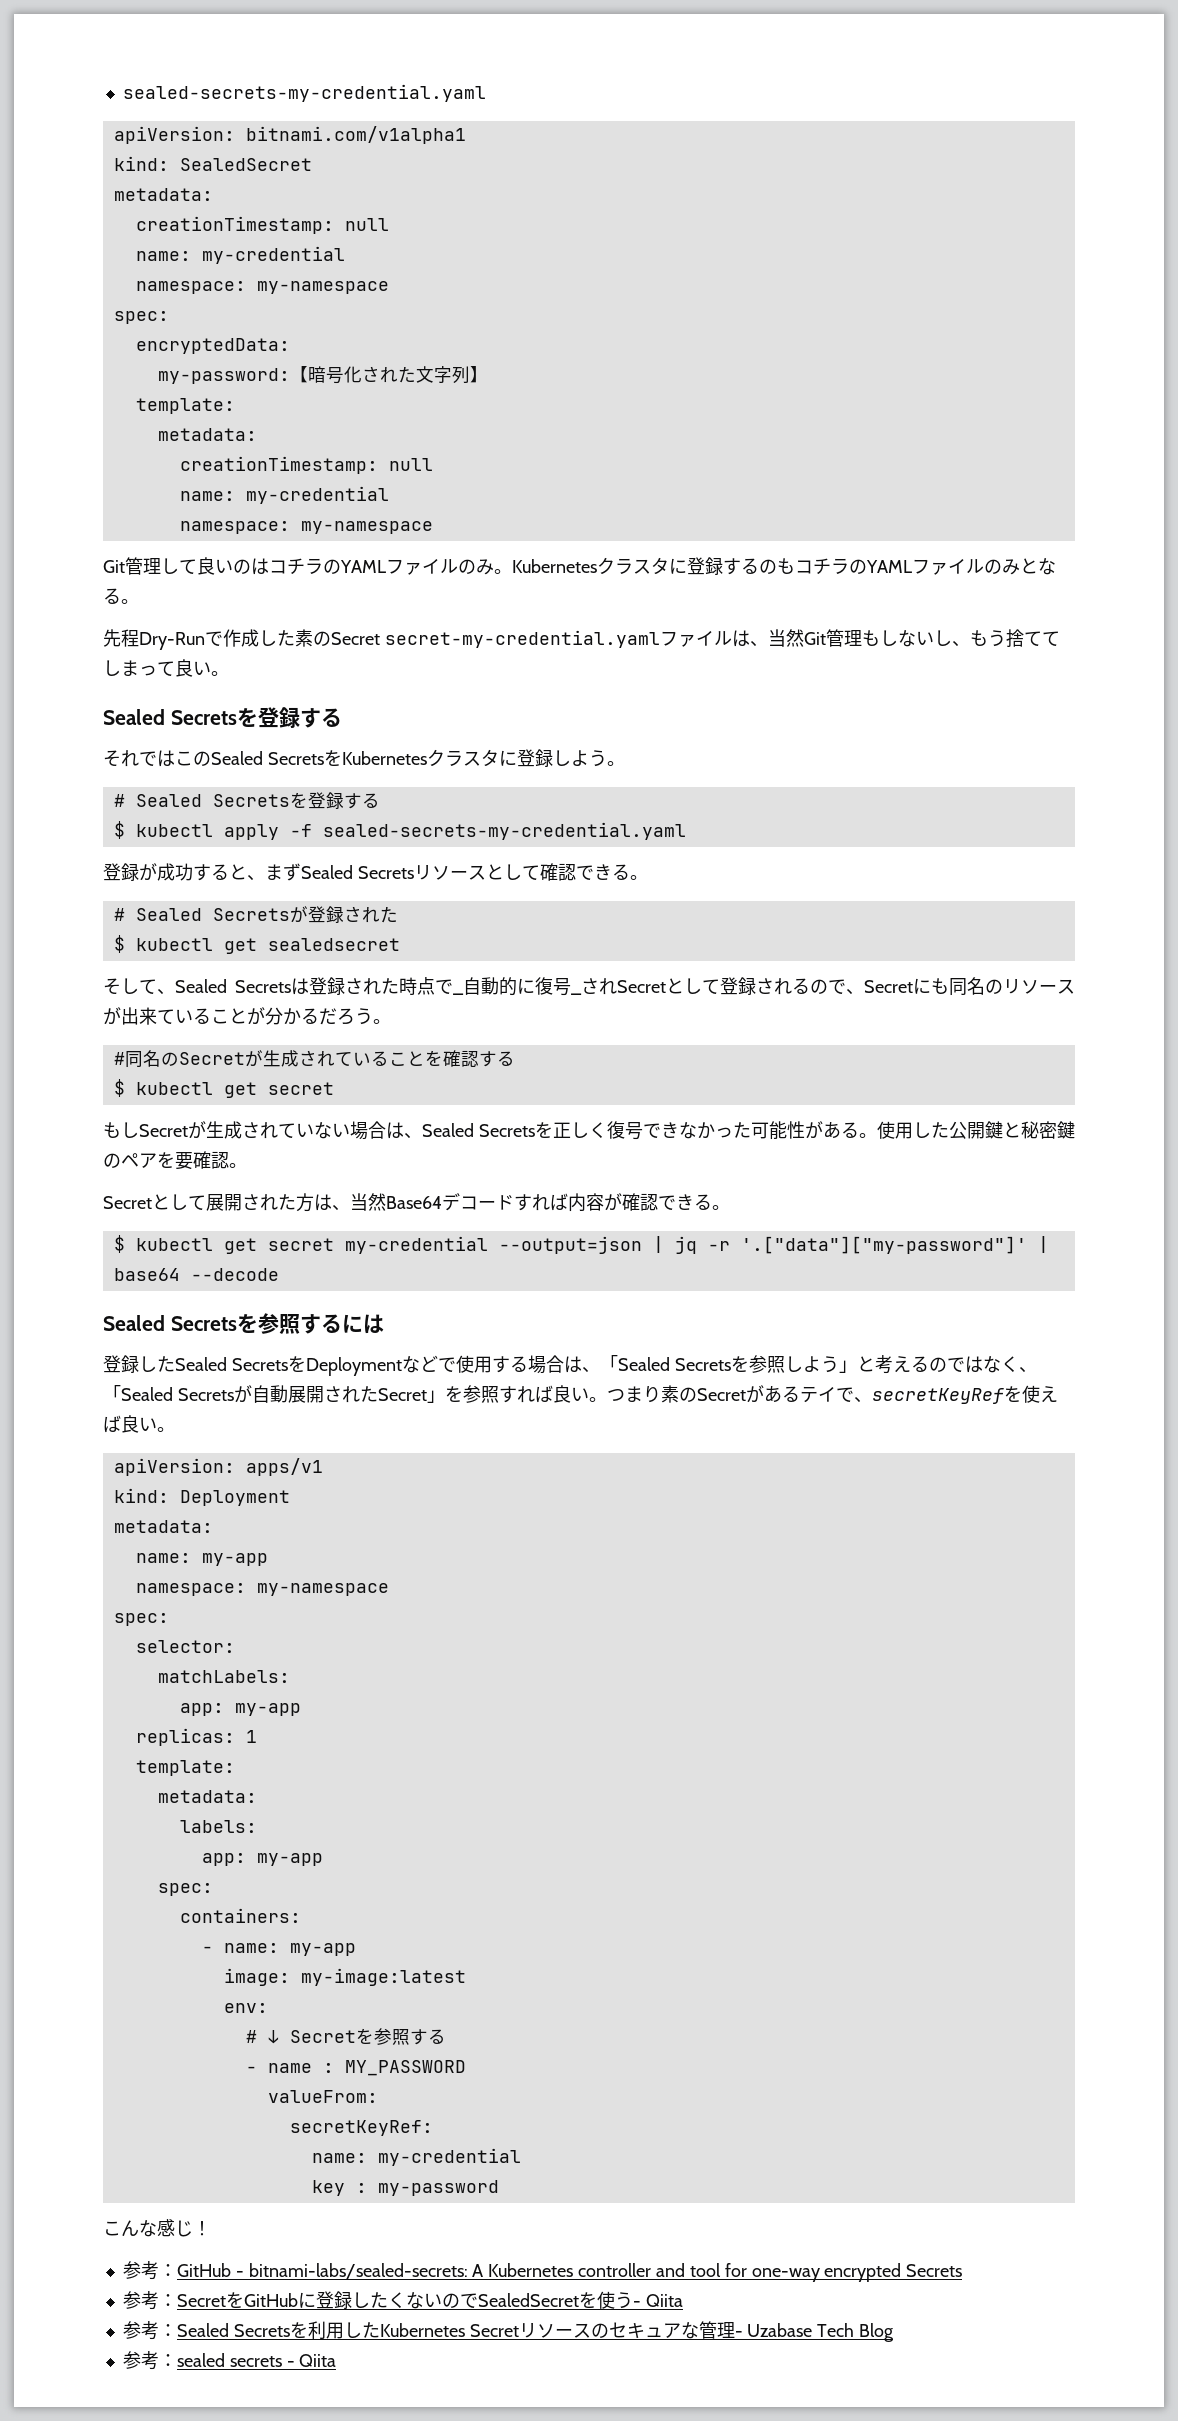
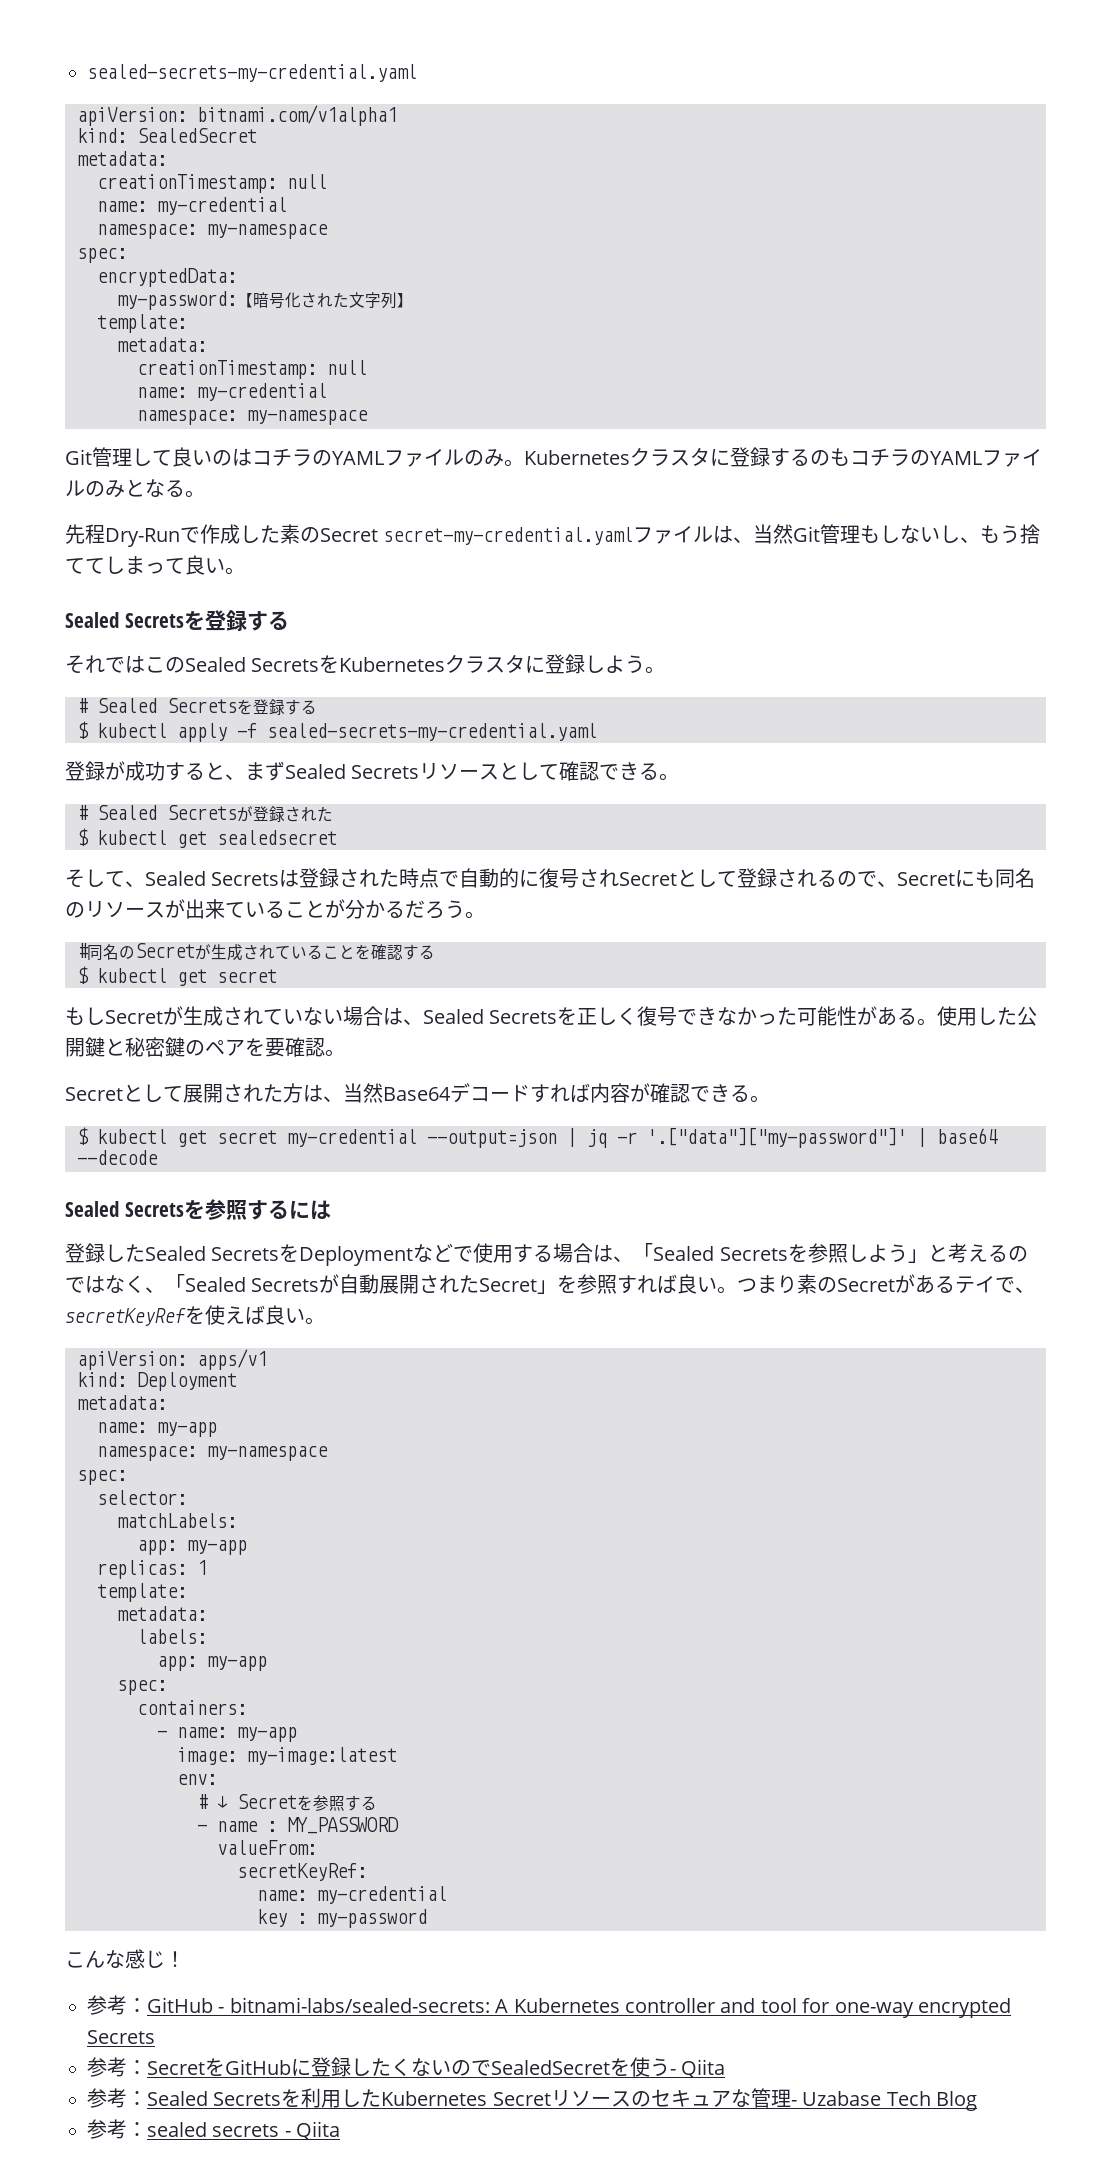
[453,993,464,995] _ -> (460, 879) none
[571,993,582,995] _ -> (580, 878) none

